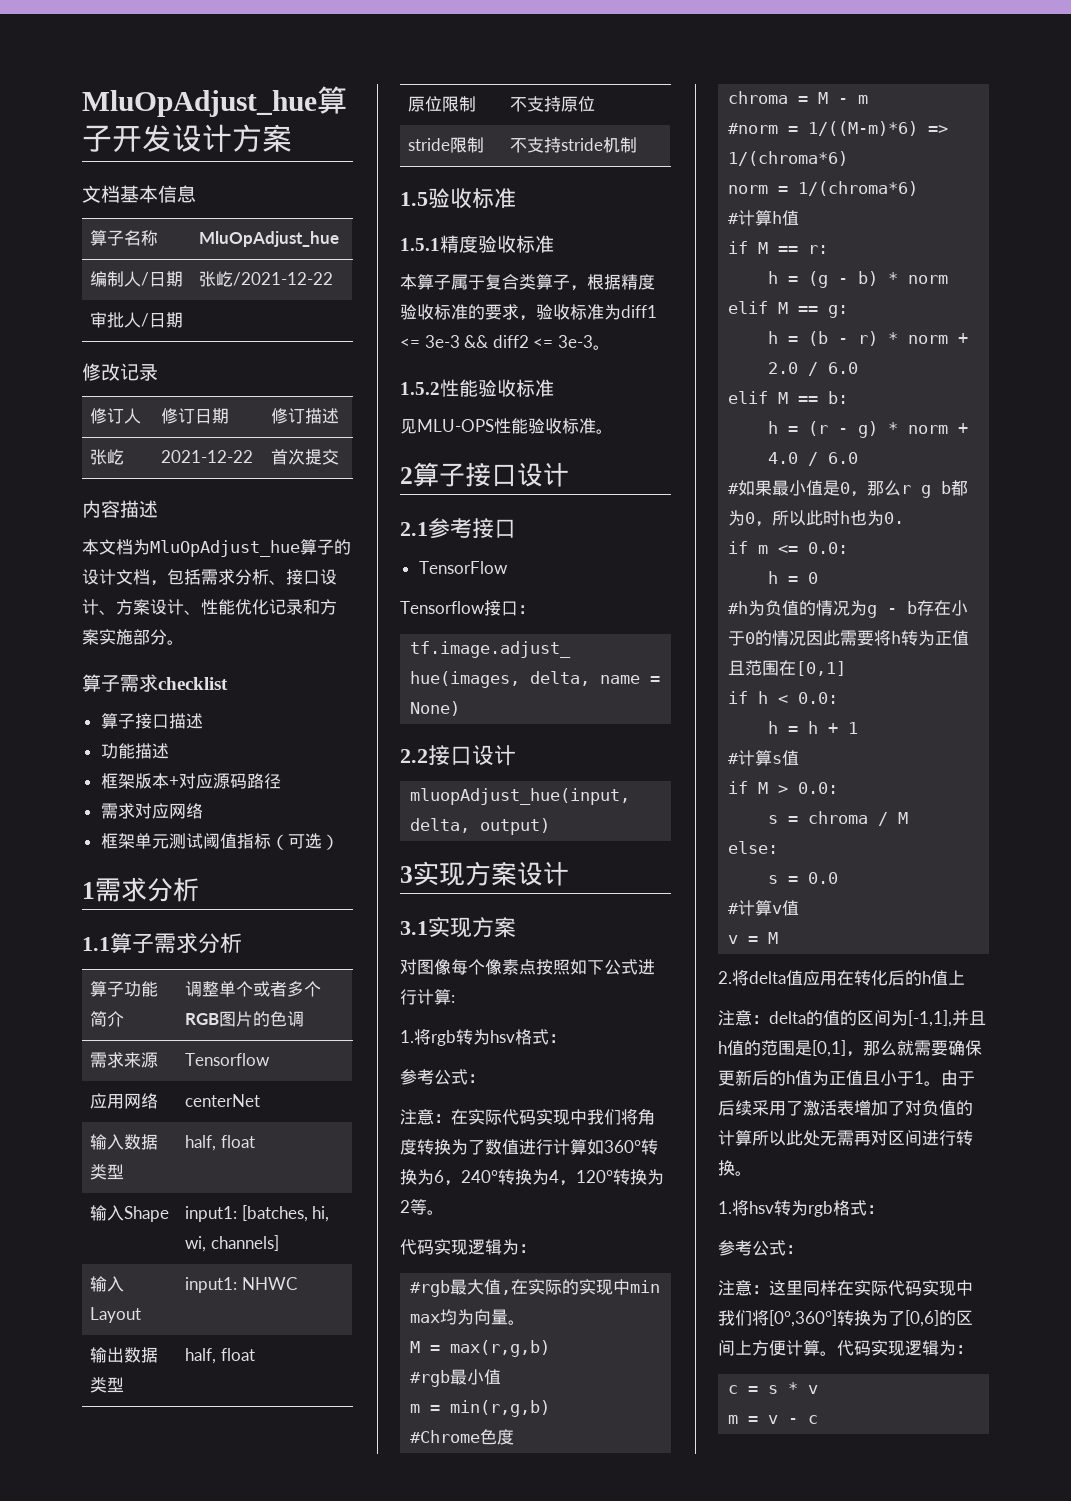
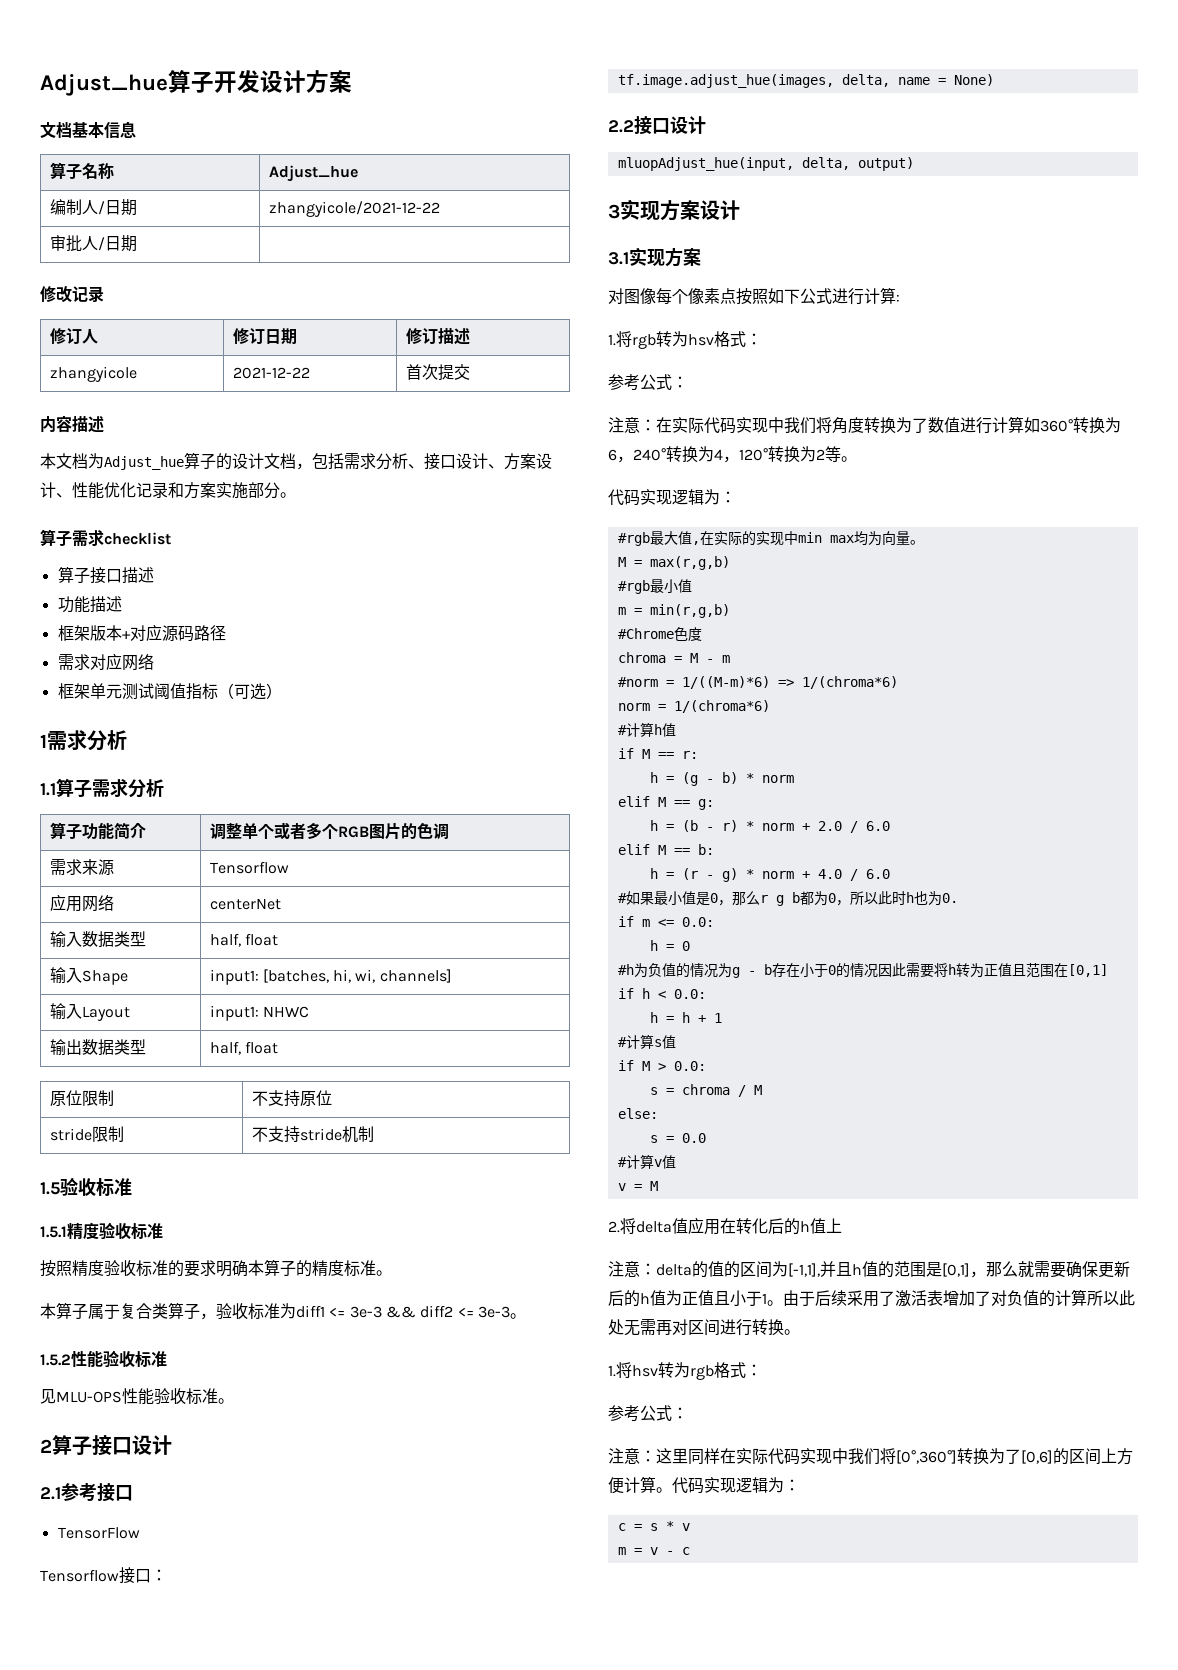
[82,90,317,117] MluOpAdjust_hue -> [40,74,168,96] Adjust_hue
[199,231,340,247] MluOpAdjust_hue -> [268,165,358,182] Adjust_hue
[199,271,334,287] 张屹/2021-12-22 -> [268,201,440,217] zhangyicole/2021-12-22
[90,449,125,465] 张屹 -> [49,366,137,382] zhangyicole
[150,540,300,557] MluOpAdjust_hue -> [104,456,184,470] Adjust_hue
(554, 244) none -> [40,1259,392,1277] // 按照精度验收标准的要求明确本算子的精度标准。
[587,274,655,290] [400,304,536,321] 根据精度验收标准的要求， -> (216, 1316) none

